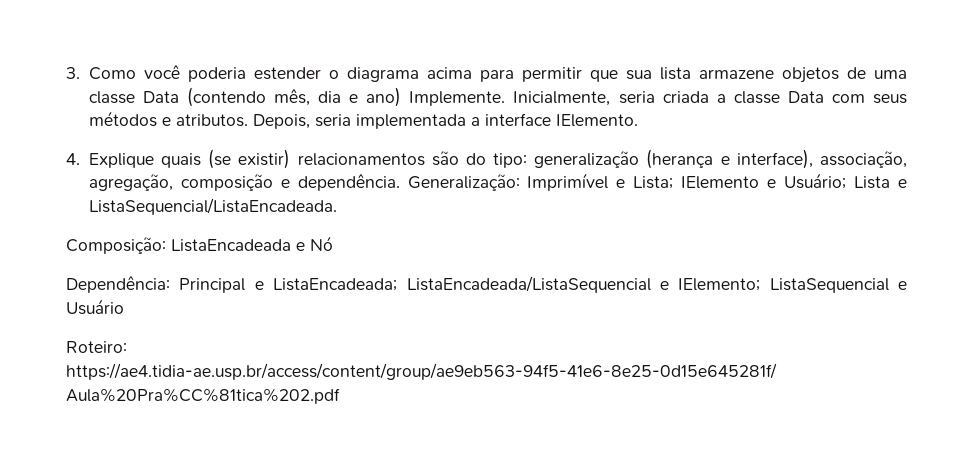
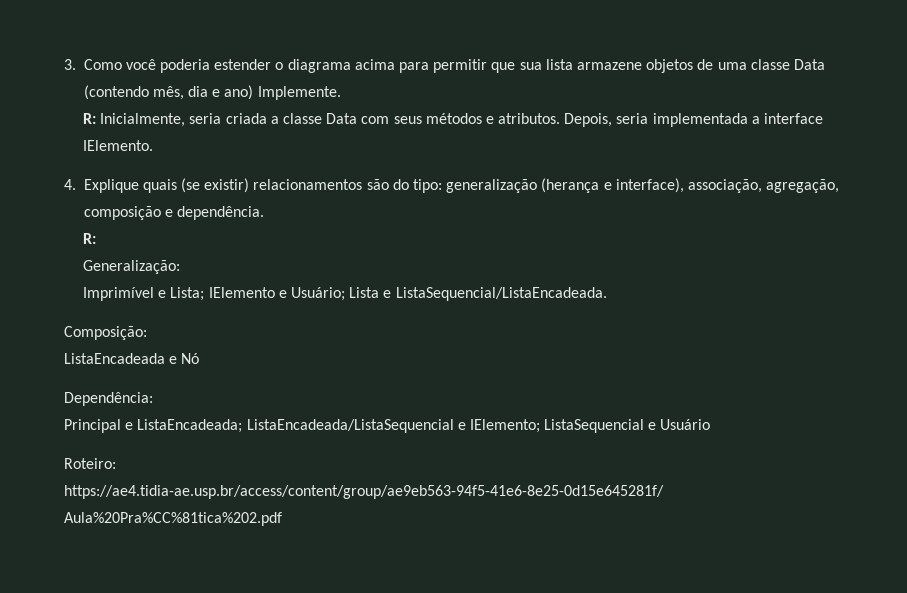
(506, 98) none -> [83,113,97,124] // R:
(400, 182) none -> [83,233,97,244] // R: //
(520, 182) none -> (181, 267) //
(166, 245) none -> (147, 333) //
(170, 284) none -> (153, 399) //

